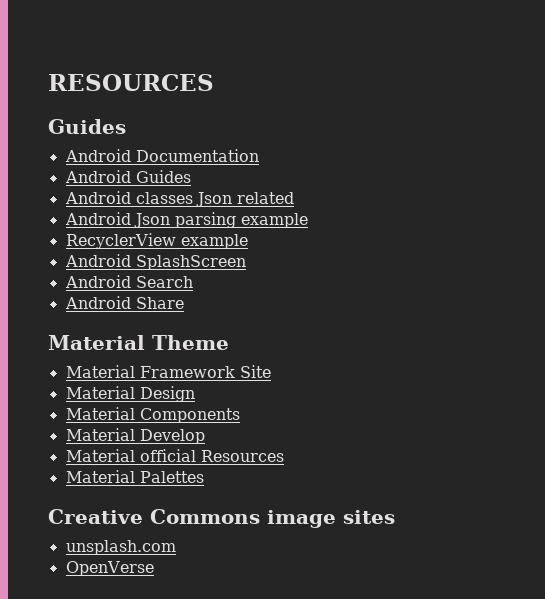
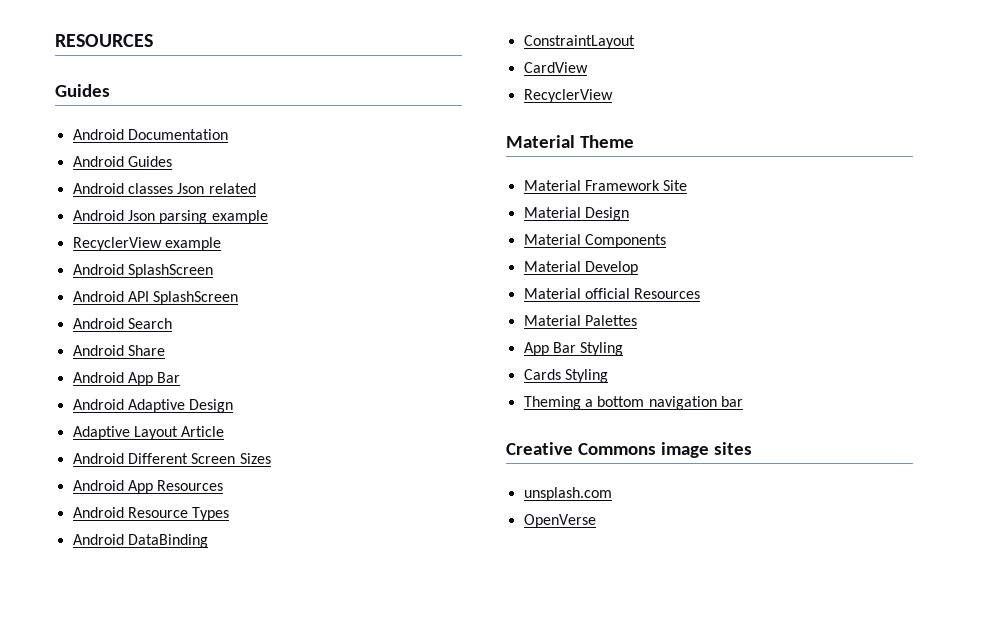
(246, 262) none -> [72,291,239,305] // Android API SplashScreen
(184, 303) none -> [72,372,181,386] [72,399,234,413] [72,426,225,440] [72,453,271,464] [72,480,224,494] [72,507,230,521] [72,534,208,548] [523,35,635,49] [523,62,588,73] [523,89,613,103] // Android App Bar // Android Adaptive Design // Adaptive Layout Article // Android Different Screen Sizes // Android App Resources // Android Resource Types // Android DataBinding // ConstraintLayout // CardView // RecyclerView
(204, 477) none -> [523,342,624,356] [523,369,608,383] [523,396,743,410] // App Bar Styling // Cards Styling // Theming a bottom navigation bar

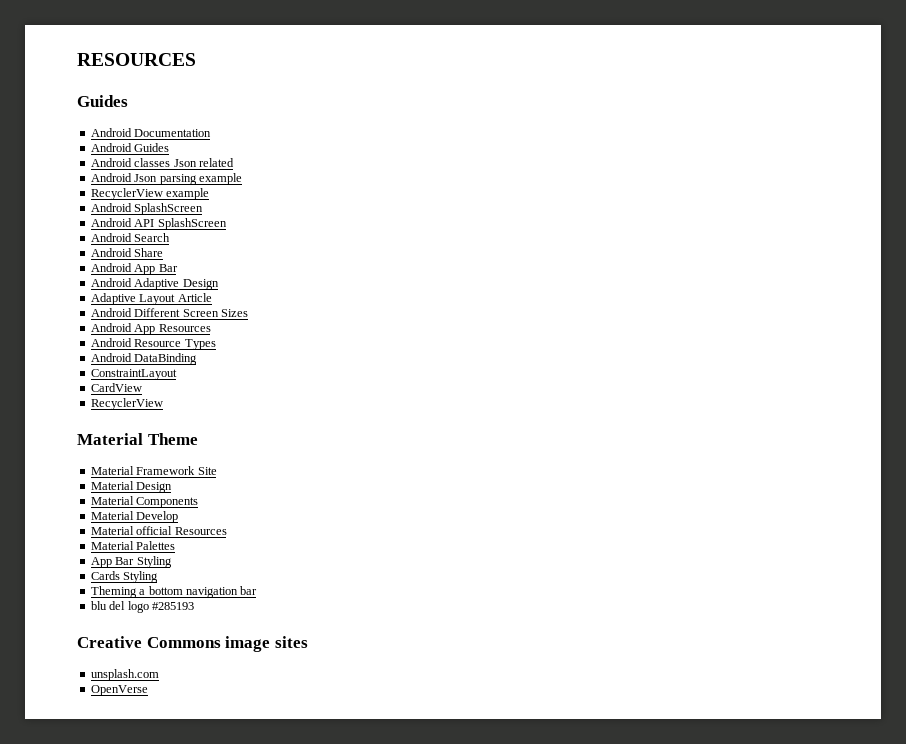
(743, 401) none -> [90,601,194,613] // blu del logo #285193

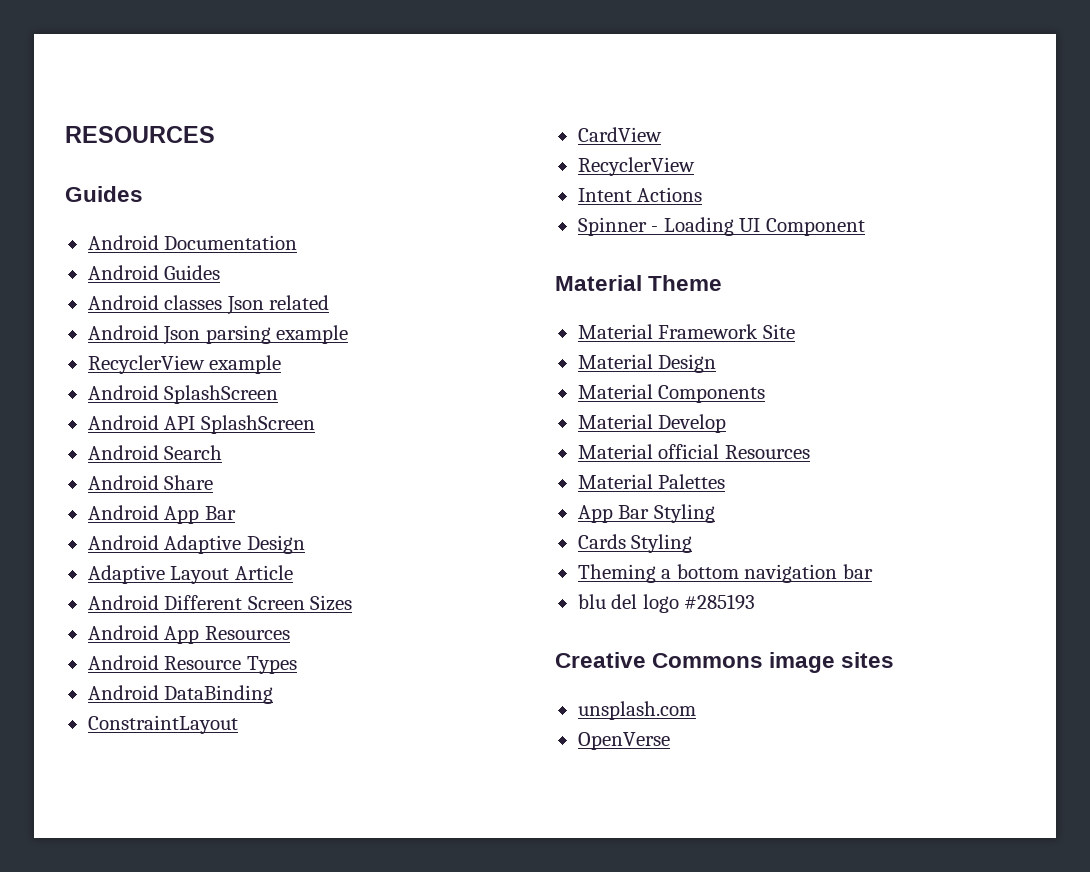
(163, 404) none -> [577,187,703,202] [577,217,865,236] // Intent Actions // Spinner - Loading UI Component

